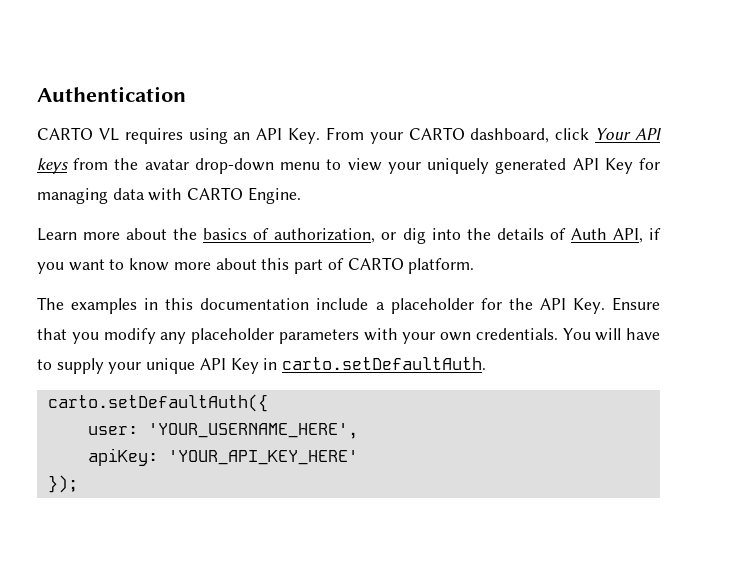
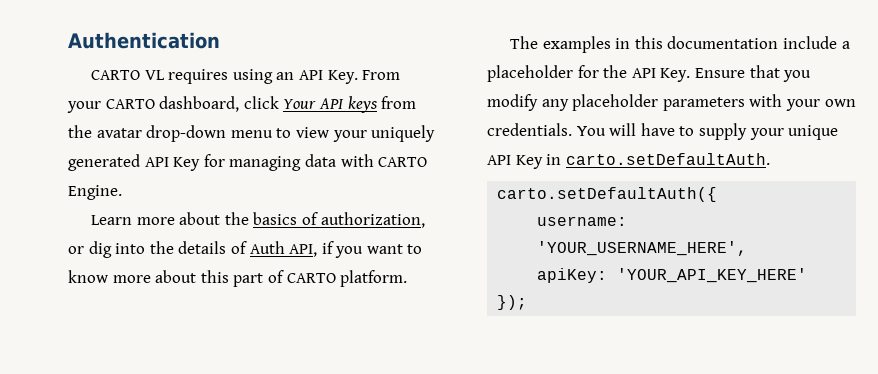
[87,426,138,435] user: -> [537,216,628,226] username:

